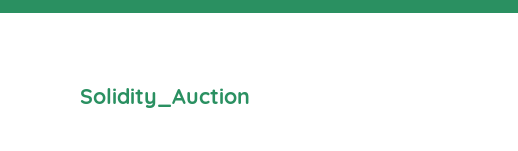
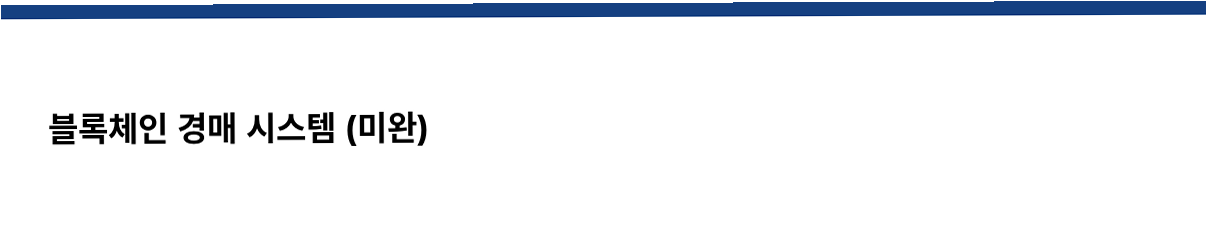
[80,88,250,108] Solidity_Auction -> [47,110,430,146] 블록체인 경매 시스템 (미완)

